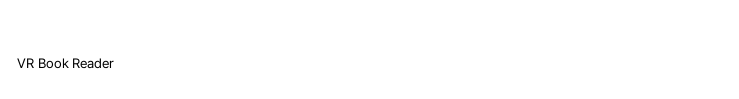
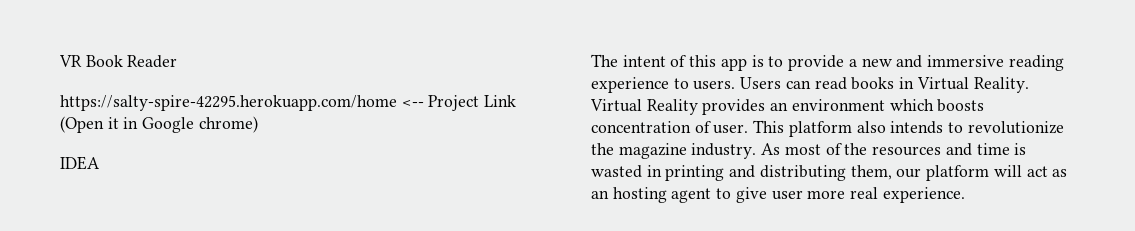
(115, 63) none -> [60,95,517,111] [60,116,258,133] [60,156,100,170] [591,54,1064,71] [591,77,1029,93] [590,99,985,115] [591,120,1064,137] [591,143,1027,159] [591,165,1068,181] [591,187,965,203] // https://salty-spire-42295.herokuapp.com/home <-- Project Link (Open it in Google chrome) // IDEA // The intent of this app is to provide a new and immersive reading experience to users. Users can read books in Virtual Reality. Virtual Reality provides an environment which boosts concentration of user. This platform also intends to revolutionize the magazine industry. As most of the resources and time is wasted in printing and distributing them, our platform will act as an hosting agent to give user more real experience.

